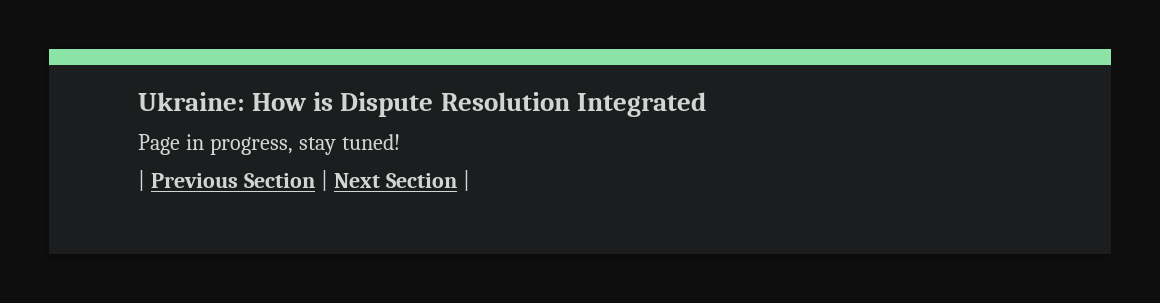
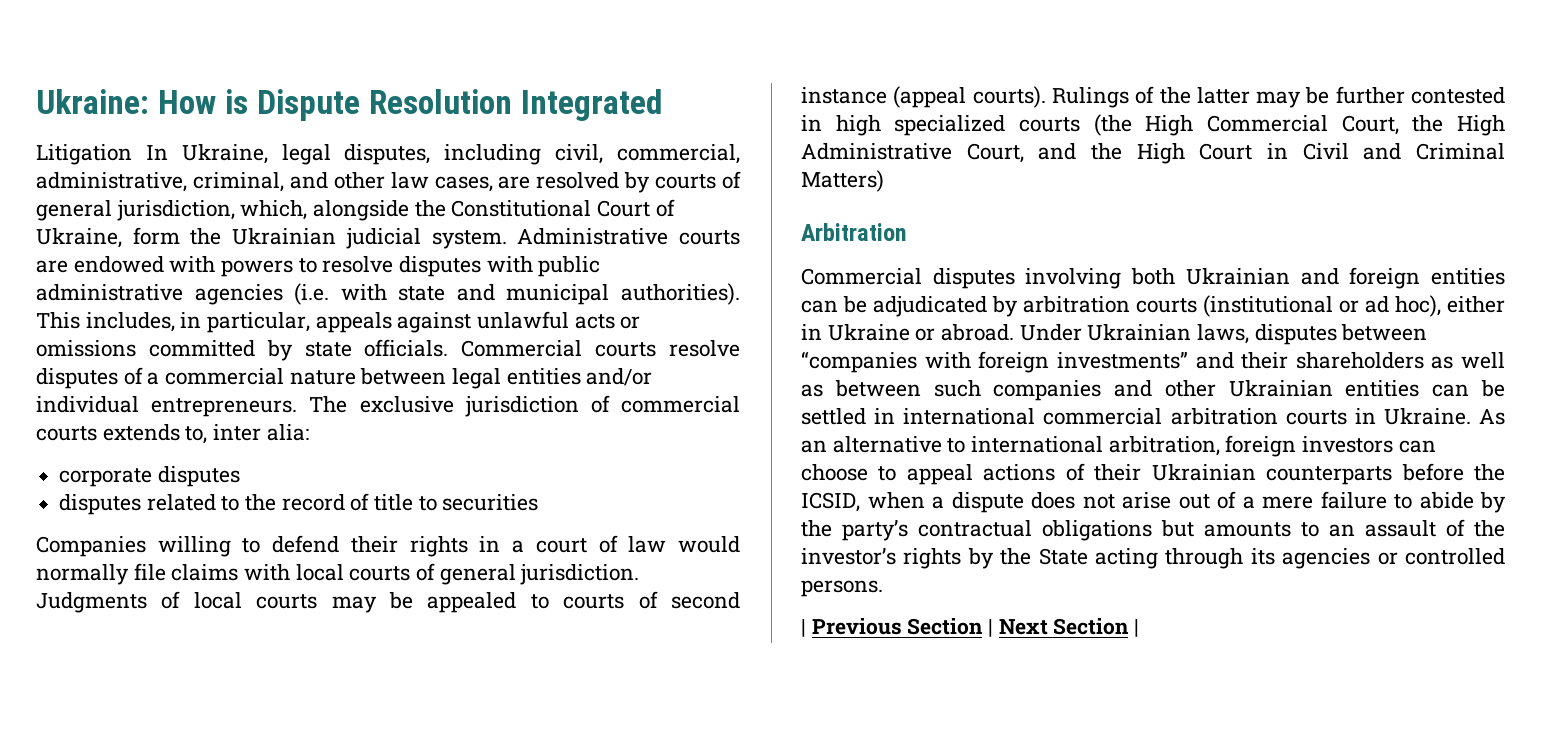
[138,134,400,155] Page in progress, stay tuned! -> [36,144,740,165] [36,171,741,193] [36,199,675,221] [36,227,740,249] [36,256,601,277] [36,283,740,305] [36,311,641,333] [36,339,740,361] [36,367,653,389] [36,395,740,417] [36,424,309,444] [59,466,240,487] [59,493,539,515] [36,535,741,557] [36,563,640,585] [36,591,740,613] [801,86,1505,108] [801,114,1505,136] [801,143,1505,164] [801,170,884,192] [801,223,907,241] [801,267,1505,289] [801,295,1505,317] [801,324,1428,345] [801,351,1505,373] [801,380,1505,401] [801,408,1505,425] [801,435,1436,457] [801,463,1505,485] [801,491,1506,513] [801,519,1505,541] [801,548,1505,569] [801,580,883,597] Litigation In Ukraine, legal disputes, including civil, commercial, administrative, criminal, and other law cases, are resolved by courts of general jurisdiction, which, alongside the Constitutional Court of Ukraine, form the Ukrainian judicial system. Administrative courts are endowed with powers to resolve disputes with public administrative agencies (i.e. with state and municipal authorities). This includes, in particular, appeals against unlawful acts or omissions committed by state officials. Commercial courts resolve disputes of a commercial nature between legal entities and/or individual entrepreneurs. The exclusive jurisdiction of commercial courts extends to, inter alia: // corporate disputes // disputes related to the record of title to securities // Companies willing to defend their rights in a court of law would normally file claims with local courts of general jurisdiction. Judgments of local courts may be appealed to courts of second instance (appeal courts). Rulings of the latter may be further contested in high specialized courts (the High Commercial Court, the High Administrative Court, and the High Court in Civil and Criminal Matters) // Arbitration // Commercial disputes involving both Ukrainian and foreign entities can be adjudicated by arbitration courts (institutional or ad hoc), either in Ukraine or abroad. Under Ukrainian laws, disputes between “companies with foreign investments” and their shareholders as well as between such companies and other Ukrainian entities can be settled in international commercial arbitration courts in Ukraine. As an alternative to international arbitration, foreign investors can choose to appeal actions of their Ukrainian counterparts before the ICSID, when a dispute does not arise out of a mere failure to abide by the party’s contractual obligations but amounts to an assault of the investor’s rights by the State acting through its agencies or controlled persons.

